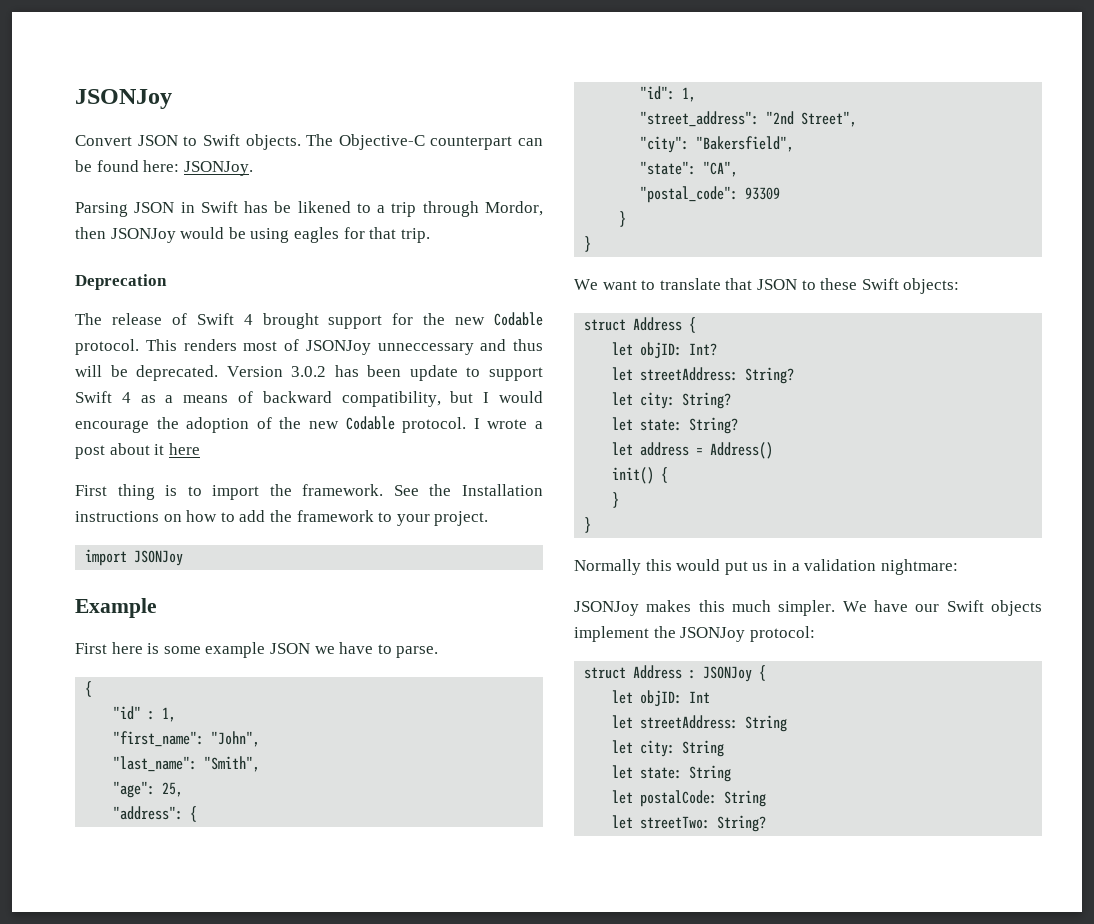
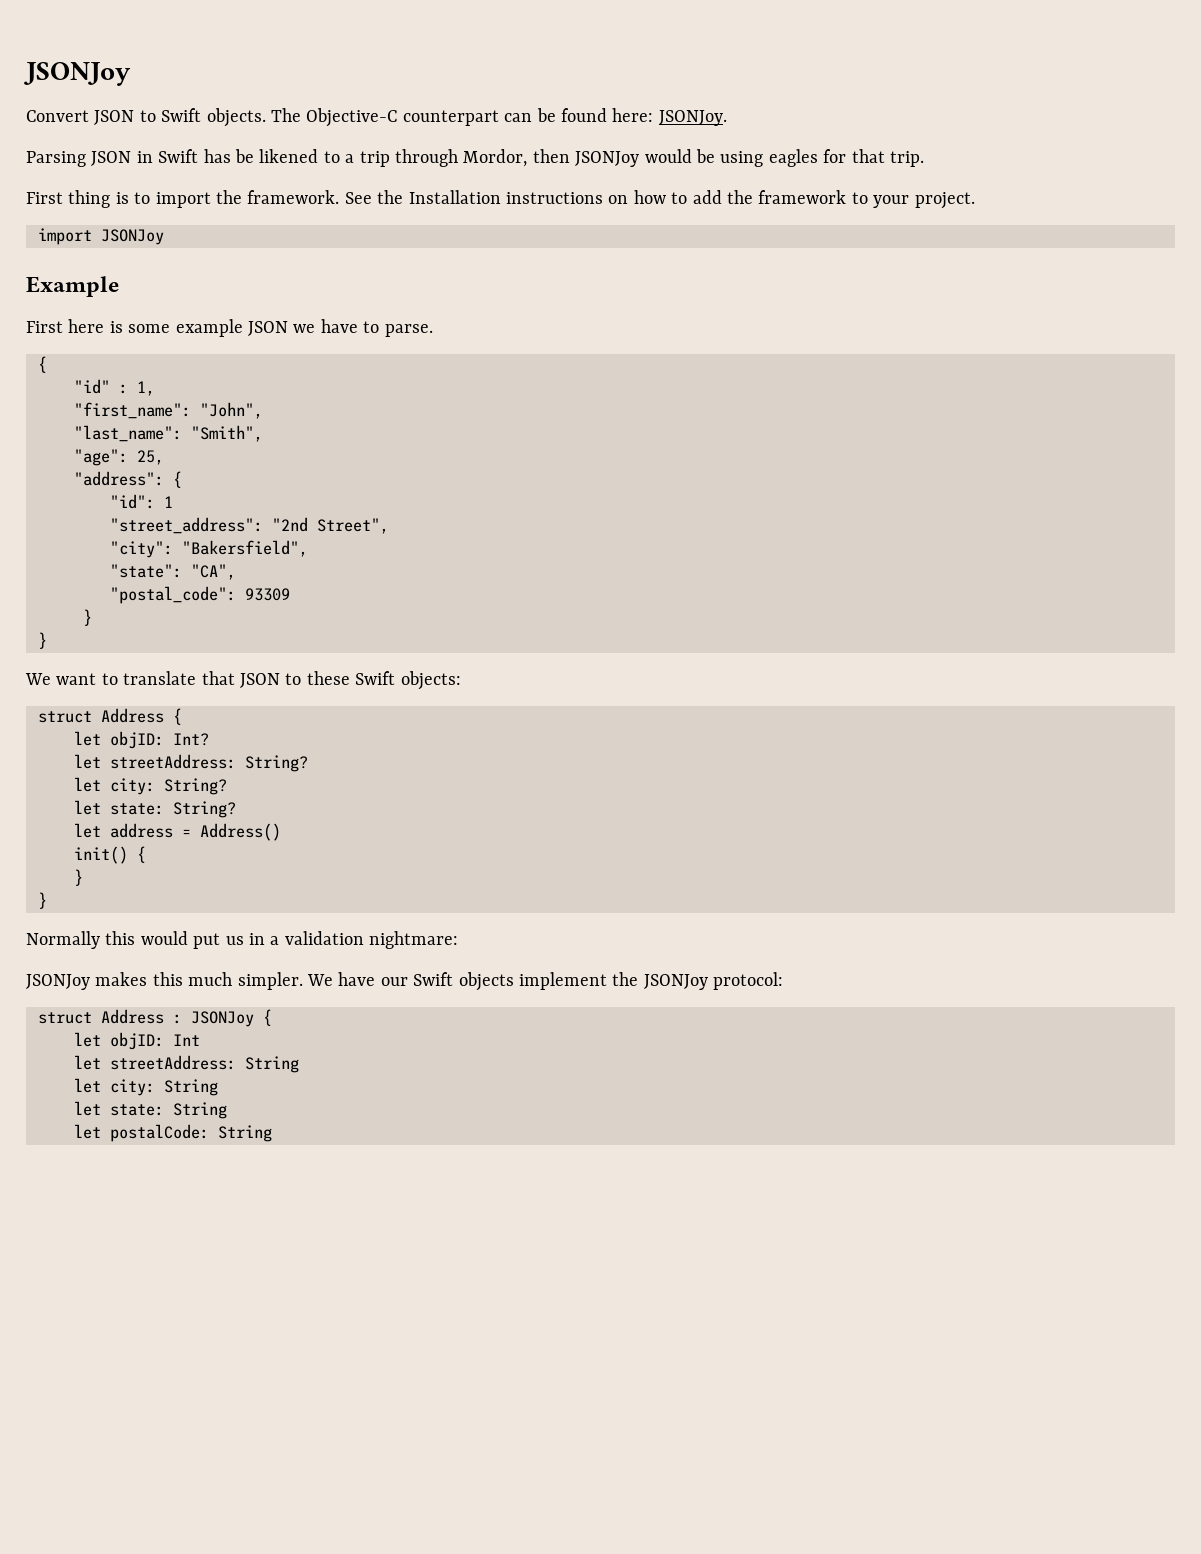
[75,274,167,290] [75,312,543,329] [75,339,543,355] [75,365,543,381] [75,391,543,407] [75,416,544,433] [75,443,200,459] // Deprecation // The release of Swift 4 brought support for the new Codable protocol. This renders most of JSONJoy unneccessary and thus will be deprecated. Version 3.0.2 has been update to support Swift 4 as a means of backward compatibility, but I would encourage the adoption of the new Codable protocol. I wrote a post about it here -> (924, 159) none
[682,87,697,102] 1, -> [164,496,173,508] 1
[612,815,767,832] // let streetTwo: String? -> (272, 1133) none

